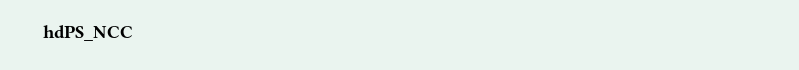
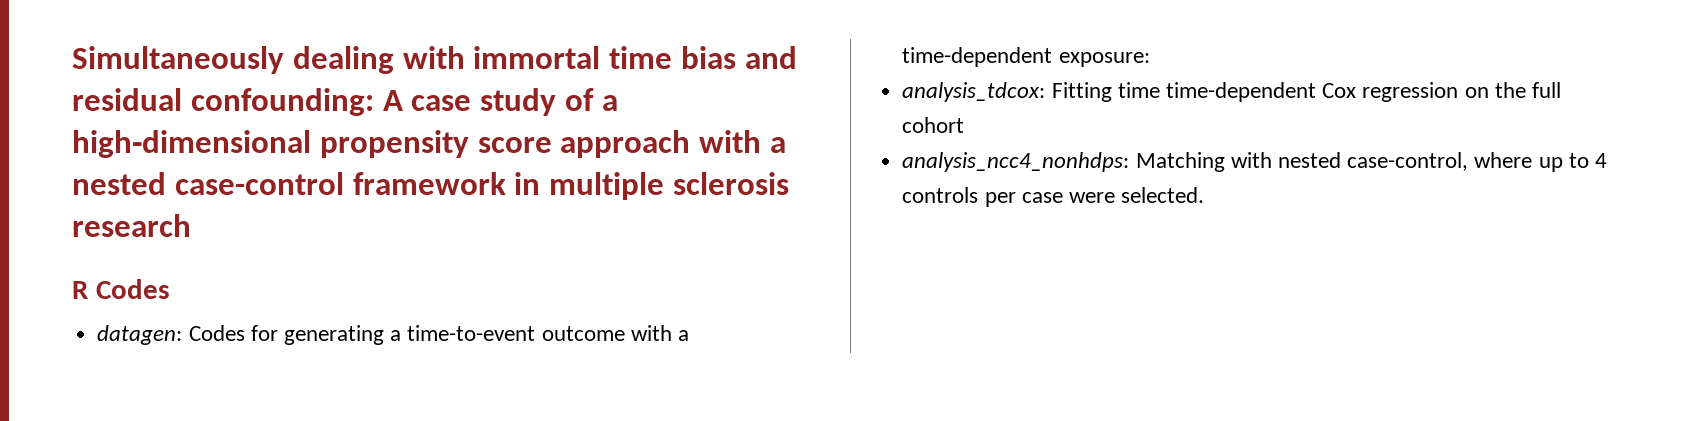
[43,25,133,41] hdPS_NCC -> [72,46,797,74] [72,88,618,116] [72,130,786,158] [72,172,789,200] [72,214,191,237] [72,279,170,299] [97,325,689,345] [902,47,1150,67] [902,82,1561,102] [902,117,965,133] [902,152,1607,172] [902,187,1205,207] Simultaneously dealing with immortal time bias and residual confounding: A case study of a high‐dimensional propensity score approach with a nested case-control framework in multiple sclerosis research // R Codes // datagen: Codes for generating a time-to-event outcome with a time-dependent exposure: // analysis_tdcox: Fitting time time-dependent Cox regression on the full cohort // analysis_ncc4_nonhdps: Matching with nested case-control, where up to 4 controls per case were selected.

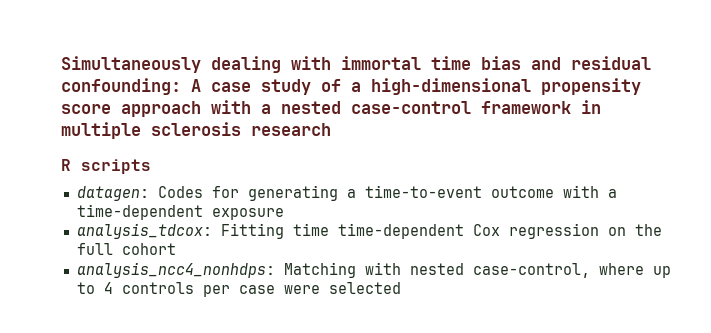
[95,279,170,299] Codes -> [81,159,151,174] scripts
[1058,52,1150,67] exposure: -> [211,208,284,220] exposure
[1121,187,1205,203] selected. -> [328,282,401,294] selected

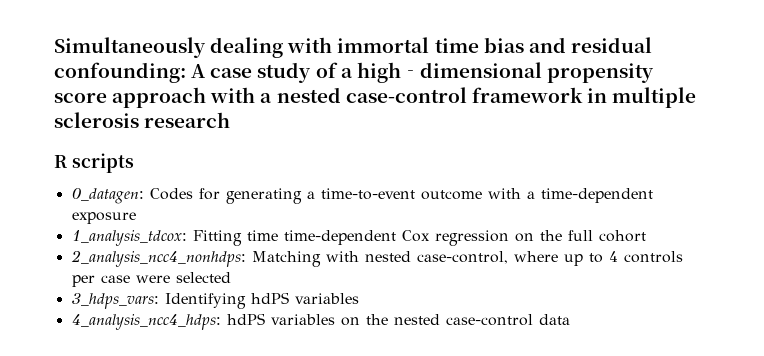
[76,186,149,201] datagen: -> [71,188,144,204] 0_datagen:
[76,223,212,239] analysis_tdcox: -> [71,230,187,246] 1_analysis_tdcox:
[76,262,275,278] analysis_ncc4_nonhdps: -> [70,250,246,267] 2_analysis_ncc4_nonhdps:
(401, 288) none -> [71,292,359,309] [71,313,570,330] // 3_hdps_vars: Identifying hdPS variables // 4_analysis_ncc4_hdps: hdPS variables on the nested case-control data

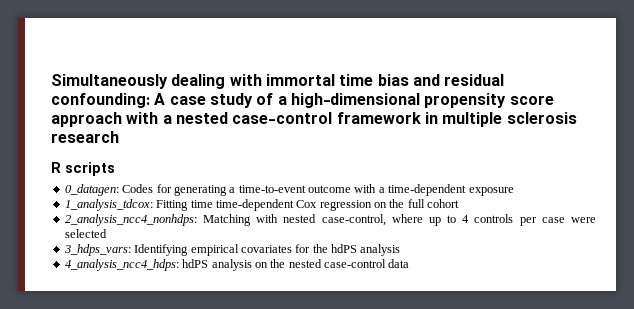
[250,292,359,304] hdPS variables -> [190,244,401,256] empirical covariates for the hdPS analysis
[270,314,335,325] variables -> [211,259,252,271] analysis

